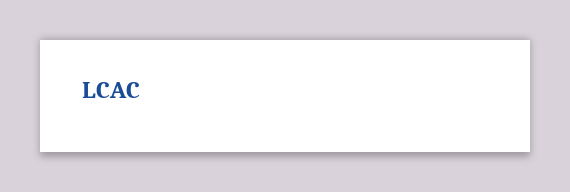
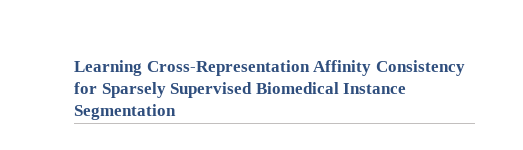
[82,82,140,98] LCAC -> [74,60,465,76] [74,82,407,98] [74,104,176,120] Learning Cross-Representation Affinity Consistency for Sparsely Supervised Biomedical Instance Segmentation

